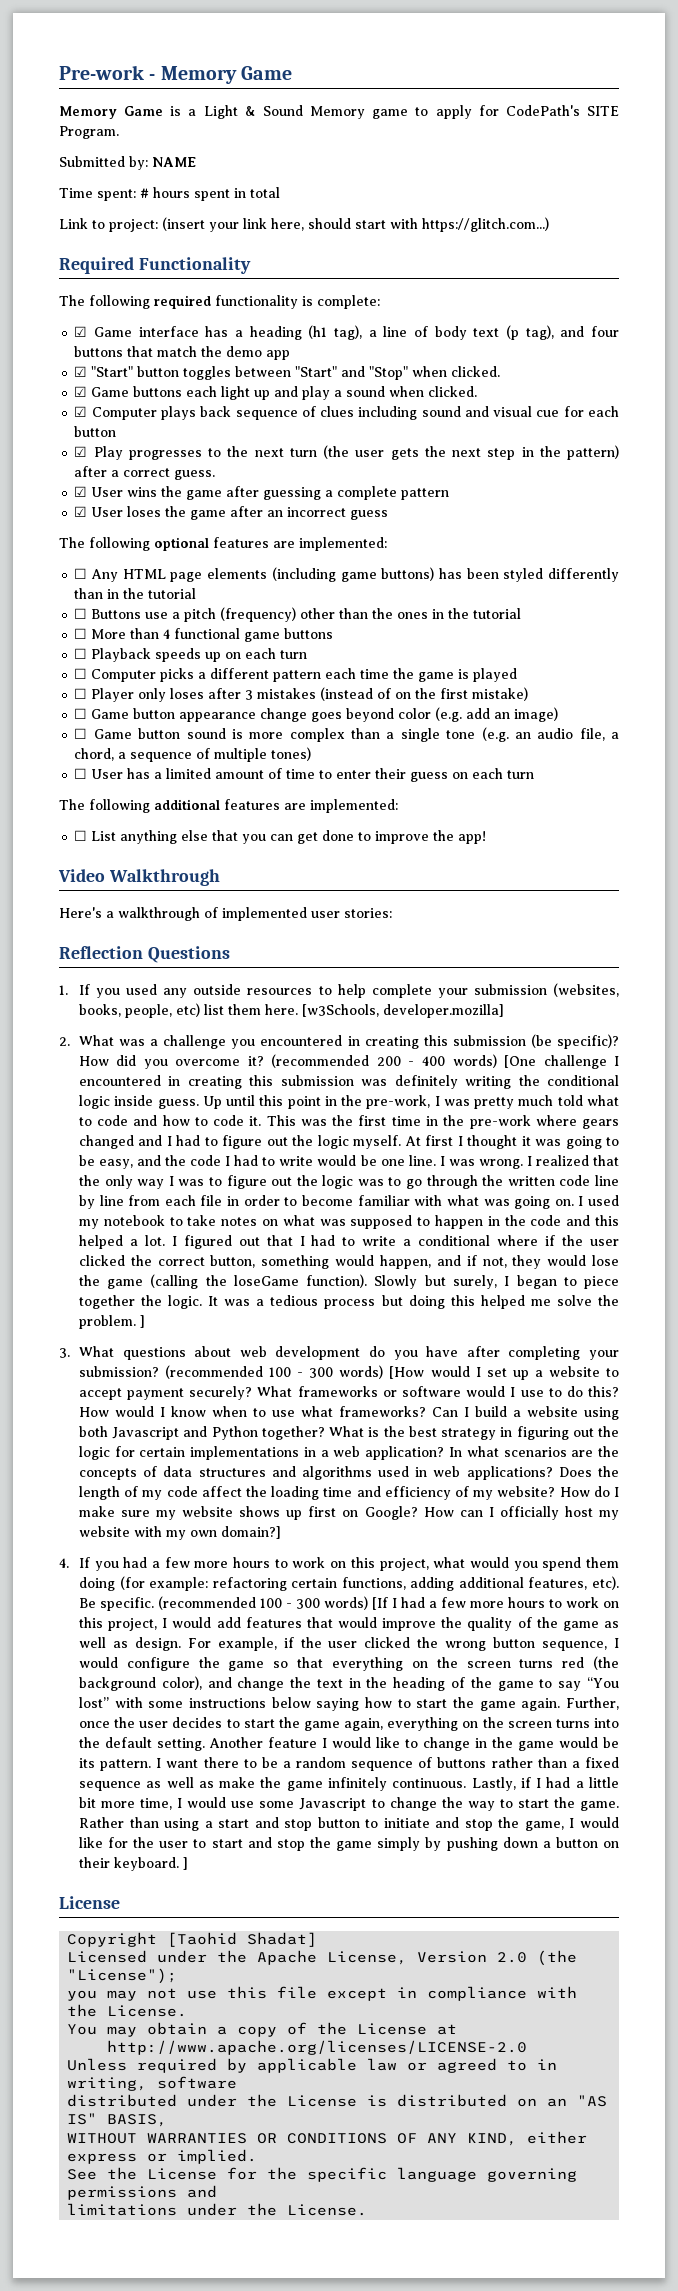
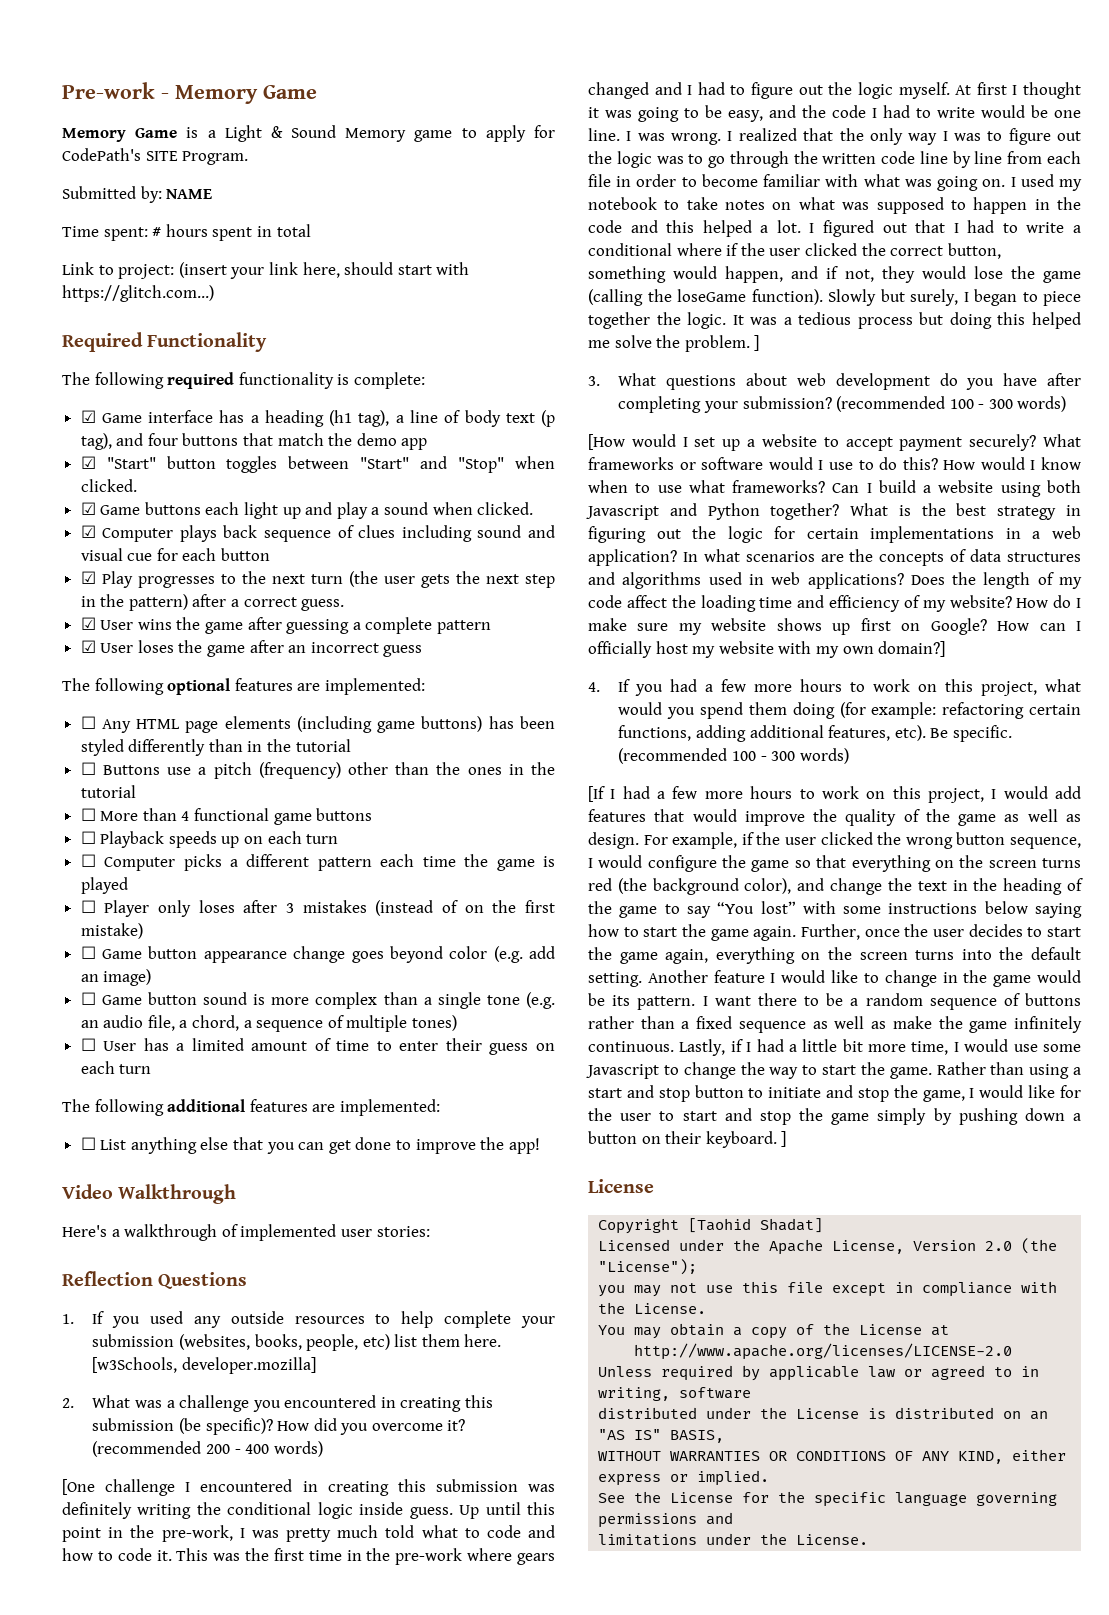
(497, 1061) none -> (323, 1449) //
(384, 1372) none -> (1067, 404) //
(368, 1603) none -> (849, 756) //

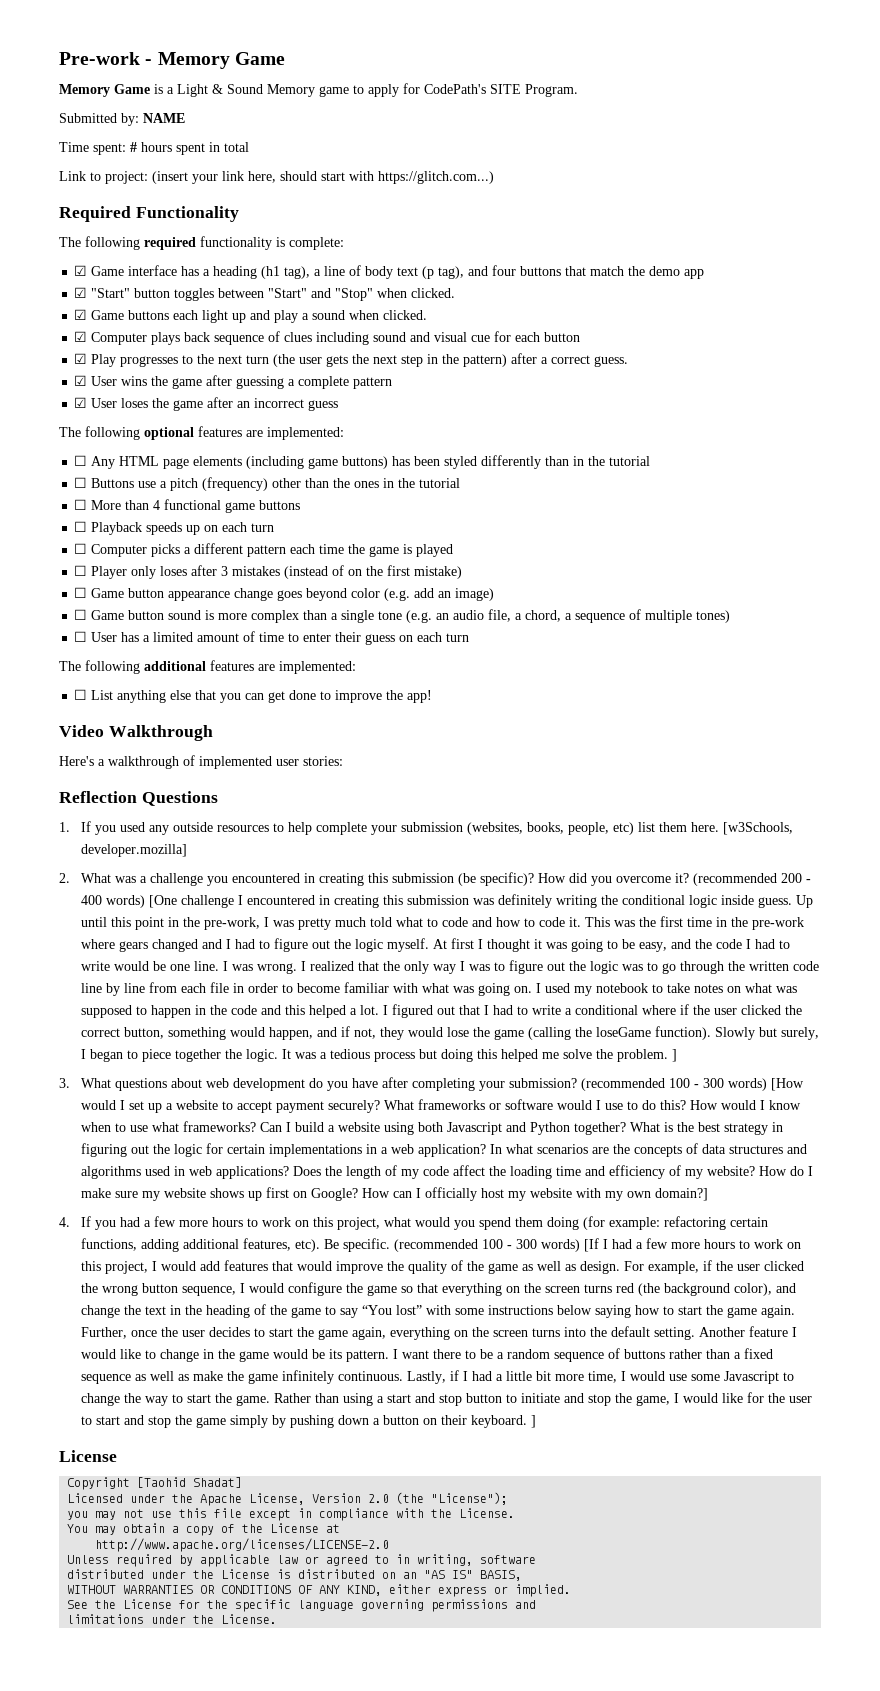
(323, 1449) // -> (146, 901) none
(1067, 404) // -> (768, 1084) none
(849, 756) // -> (581, 1245) none

